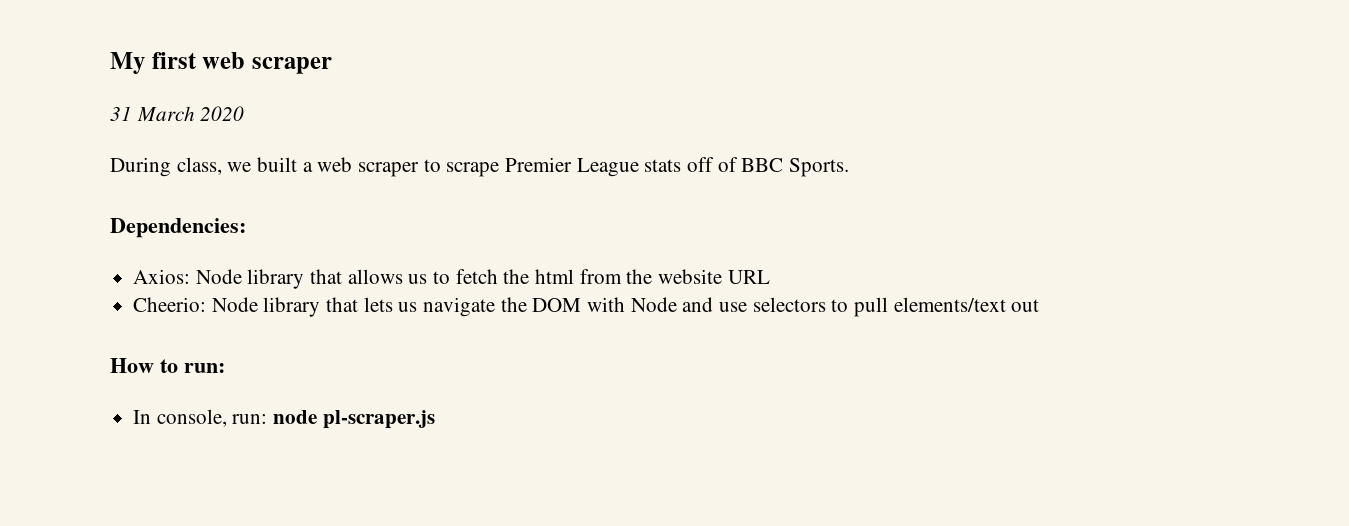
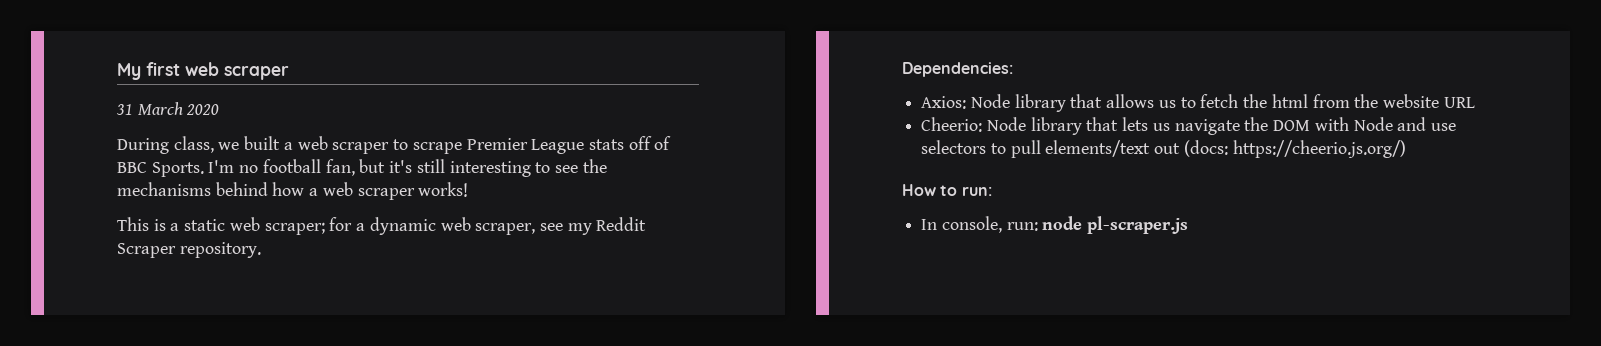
(850, 167) none -> [208,159,607,177] [117,182,469,200] [117,217,647,235] [117,242,261,258] I'm no football fan, but it's still interesting to see the mechanisms behind how a web scraper works! // This is a static web scraper; for a dynamic web scraper, see my Reddit Scraper repository.
(1040, 305) none -> [1183,140,1406,158] (docs: https://cheerio.js.org/)

